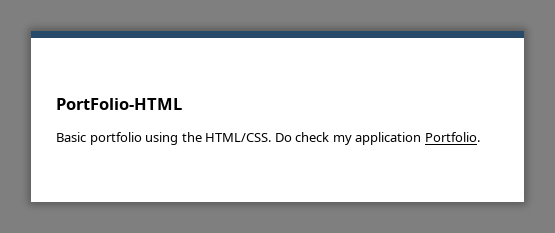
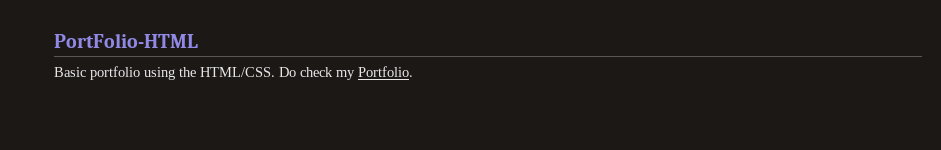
[355,132,422,145] application -> (355, 75) none

